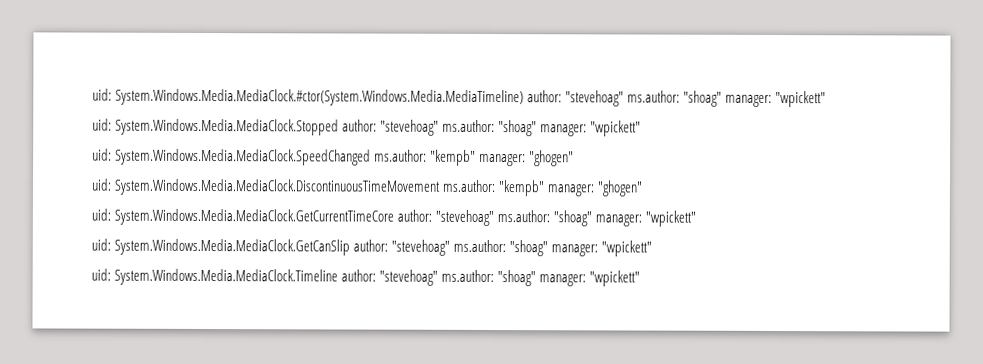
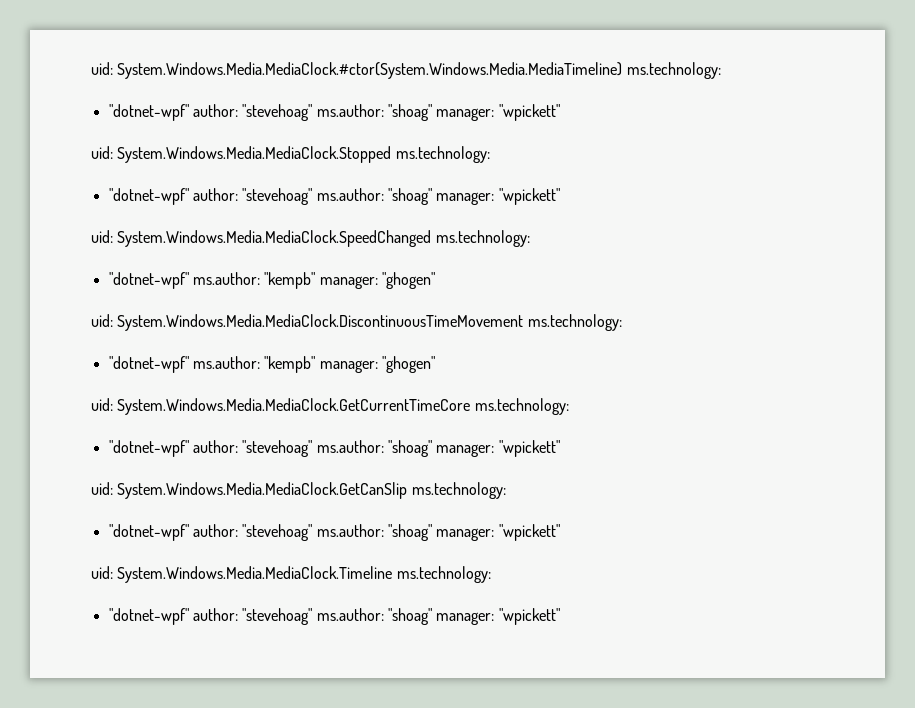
(525, 97) none -> [626,62,721,79] [108,104,189,121] ms.technology: // "dotnet-wpf"
(340, 127) none -> [395,146,490,163] [108,188,189,205] ms.technology: // "dotnet-wpf"
(372, 157) none -> [435,230,530,247] [108,272,189,289] ms.technology: // "dotnet-wpf"
(442, 187) none -> [527,314,622,331] [108,356,189,373] ms.technology: // "dotnet-wpf"
(395, 217) none -> [474,398,569,415] [108,440,189,457] ms.technology: // "dotnet-wpf"
(351, 247) none -> [411,482,506,499] [108,524,189,541] ms.technology: // "dotnet-wpf"
(339, 277) none -> [396,566,491,583] [108,608,189,625] ms.technology: // "dotnet-wpf"

